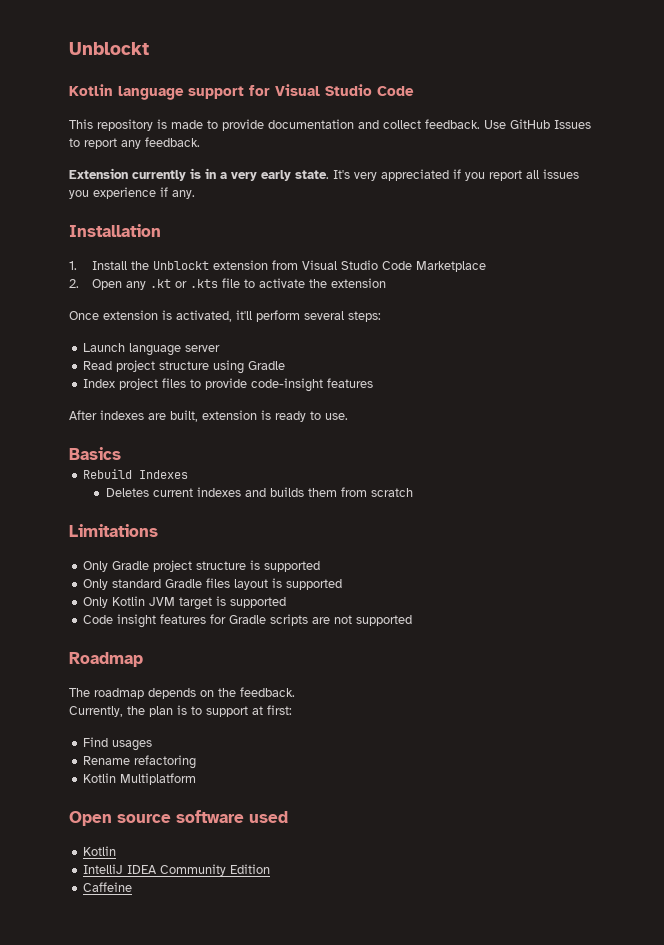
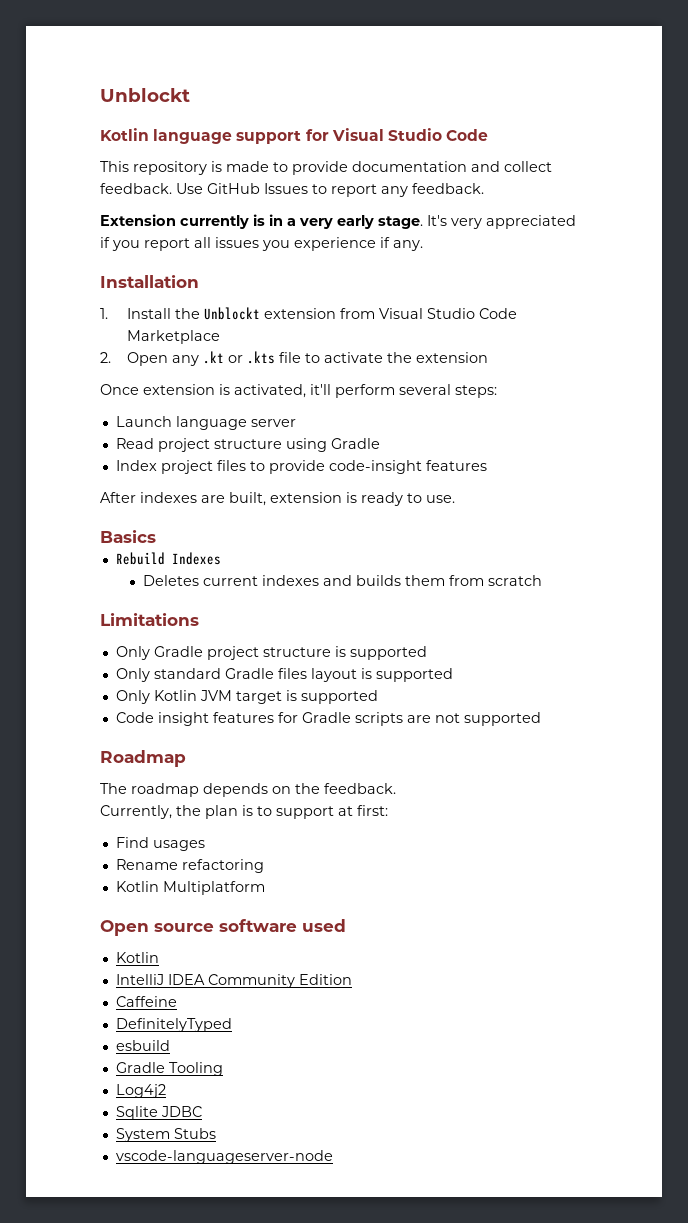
[295,170,329,179] state. -> [378,216,423,229] stage.
(133, 887) none -> [115,1018,232,1032] [115,1040,170,1051] [115,1062,223,1076] [115,1084,166,1098] [115,1106,202,1120] [115,1128,216,1142] [115,1150,333,1164] // DefinitelyTyped // esbuild // Gradle Tooling // Log4j2 // Sqlite JDBC // System Stubs // vscode-languageserver-node

